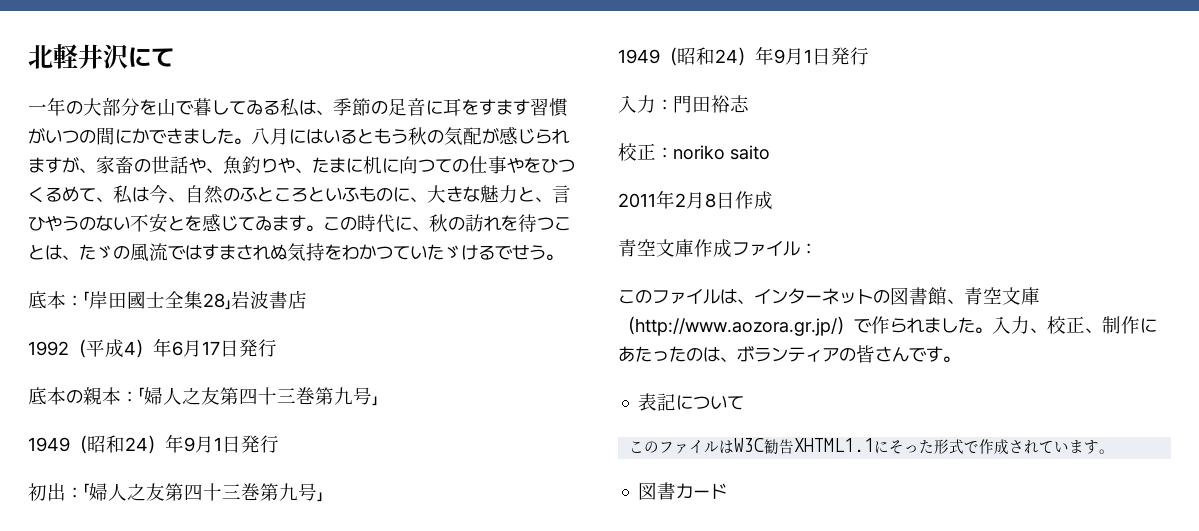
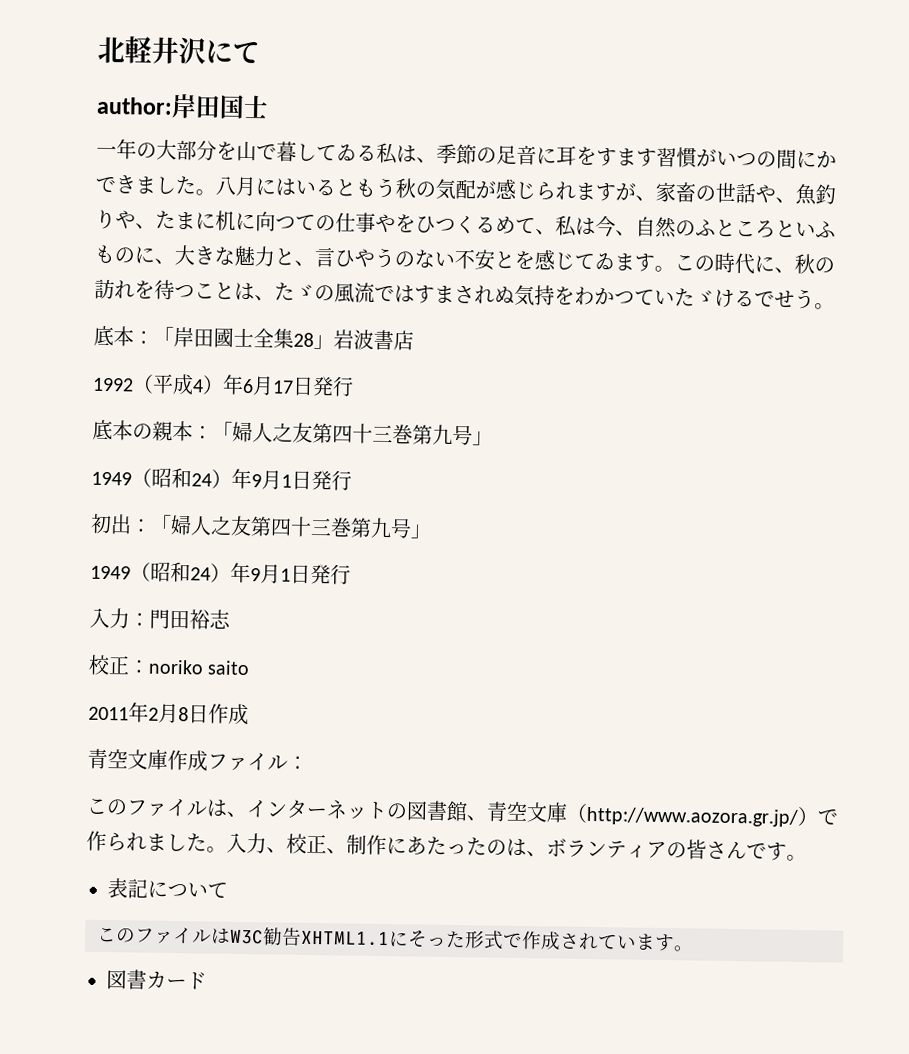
(174, 57) none -> [96,93,269,119] // author:岸田国士

